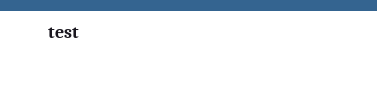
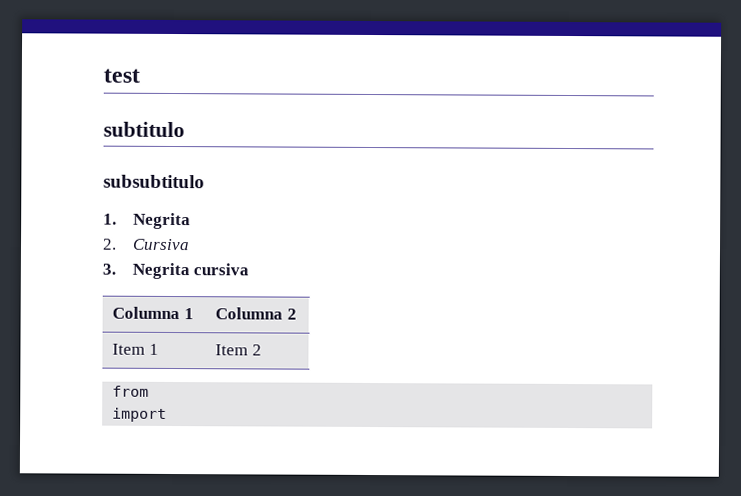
(79, 32) none -> [103,121,185,138] [103,174,205,189] [103,212,191,230] [102,238,190,251] [102,262,250,280] [112,306,194,320] [215,307,297,320] [112,343,159,355] [215,344,262,356] [112,385,150,397] [112,407,168,422] // subtitulo // subsubtitulo // 1. Negrita // 2. Cursiva // 3. Negrita cursiva // Columna 1 | Columna 2 // Item 1 | Item 2 // from // import

